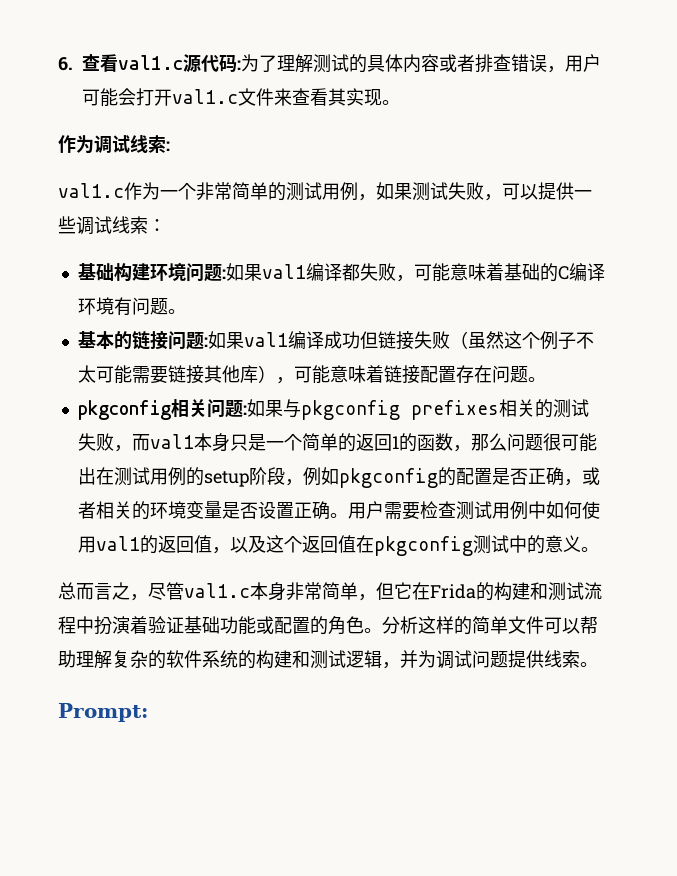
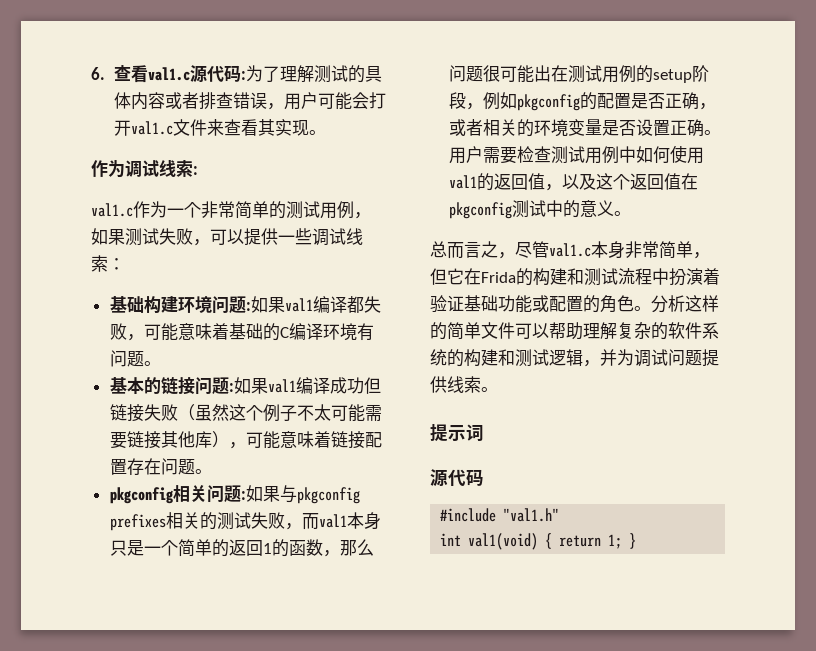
[58,703,148,722] Prompt: -> [430,424,484,441] [430,469,484,487] [440,508,560,522] [440,533,637,550] 提示词 // 源代码 // #include "val1.h" // int val1(void) { return 1; }

